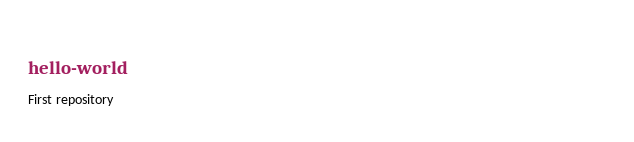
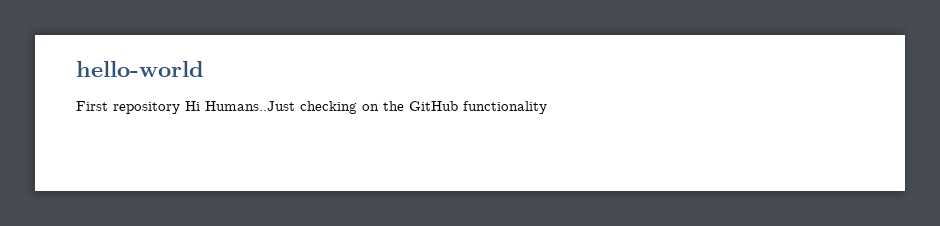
(114, 100) none -> [185,101,547,114] Hi Humans..Just checking on the GitHub functionality

